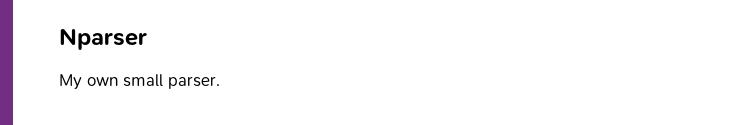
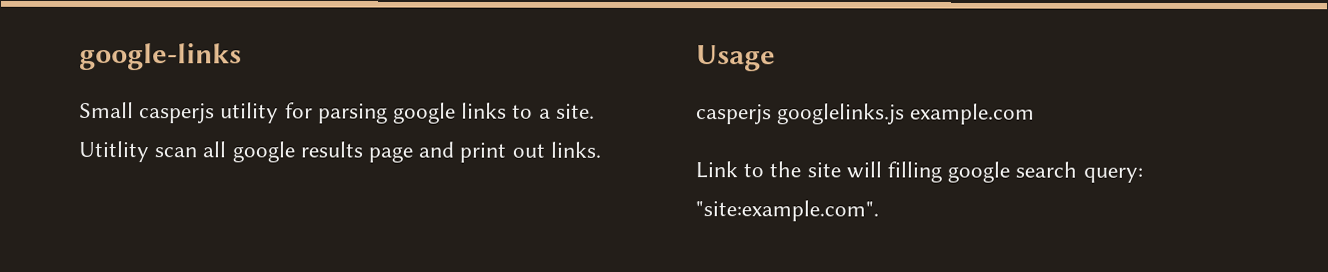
[59,28,147,50] [59,74,220,90] Nparser // My own small parser. -> [79,42,242,71] [79,101,595,124] [78,140,601,163] [696,45,776,72] [696,103,1036,125] [695,161,1143,183] [695,200,879,222] google-links // Small casperjs utility for parsing google links to a site. Utitlity scan all google results page and print out links. // Usage // casperjs googlelinks.js example.com // Link to the site will filling google search query: "site:example.com".

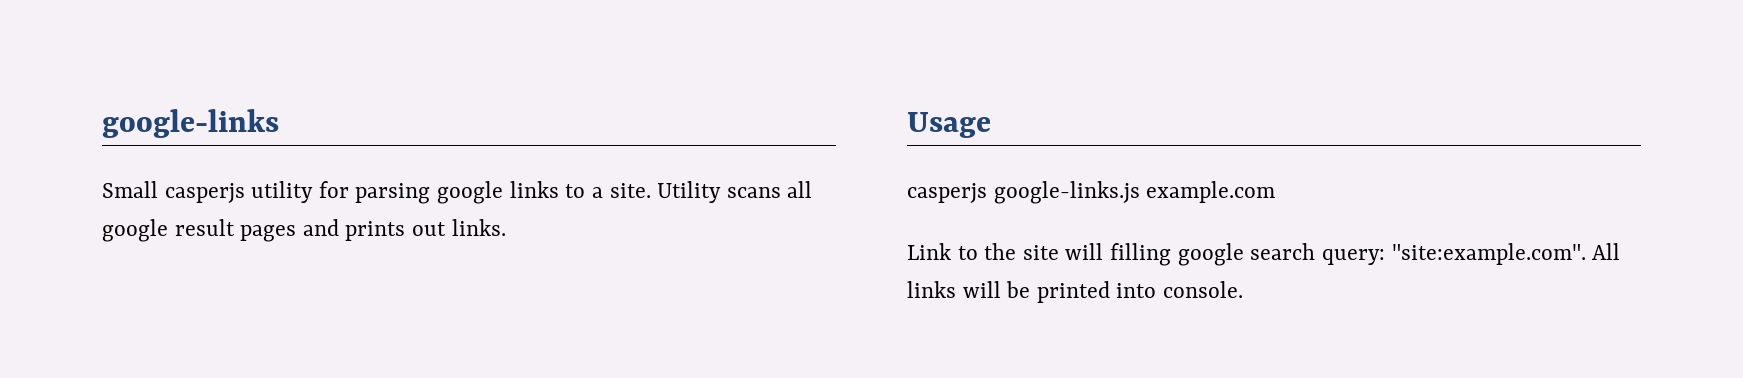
[78,140,507,163] Utitlity scan all google results page and print -> [657,181,813,203] [102,219,406,242] Utility scans all google result pages and prints
[777,103,906,125] googlelinks.js -> [993,181,1140,204] google-links.js
(879, 211) none -> [1592,243,1621,260] [907,281,1244,303] All links will be printed into console.

